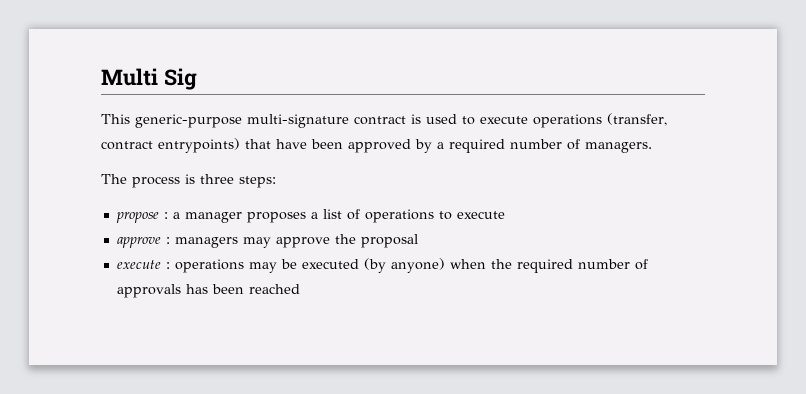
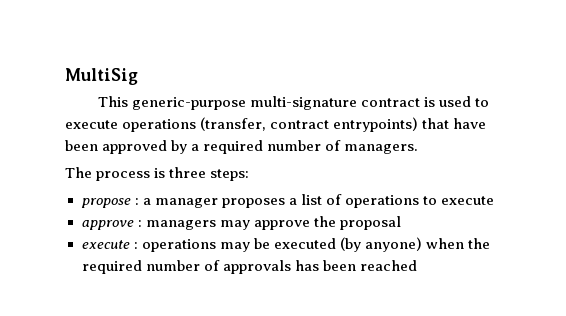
[101,68,197,90] Multi Sig -> [65,68,138,85] MultiSig

